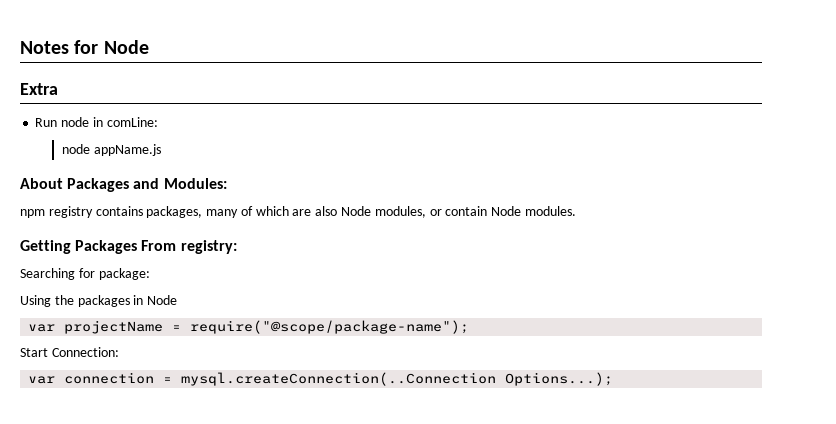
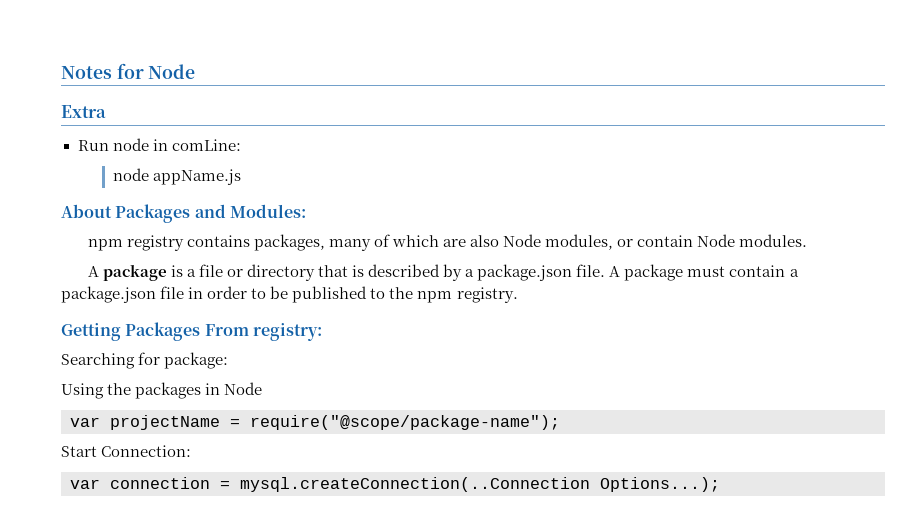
(576, 211) none -> [87,264,799,281] [61,286,518,303] // A package is a file or directory that is described by a package.json file. A package must contain a package.json file in order to be published to the npm registry.

